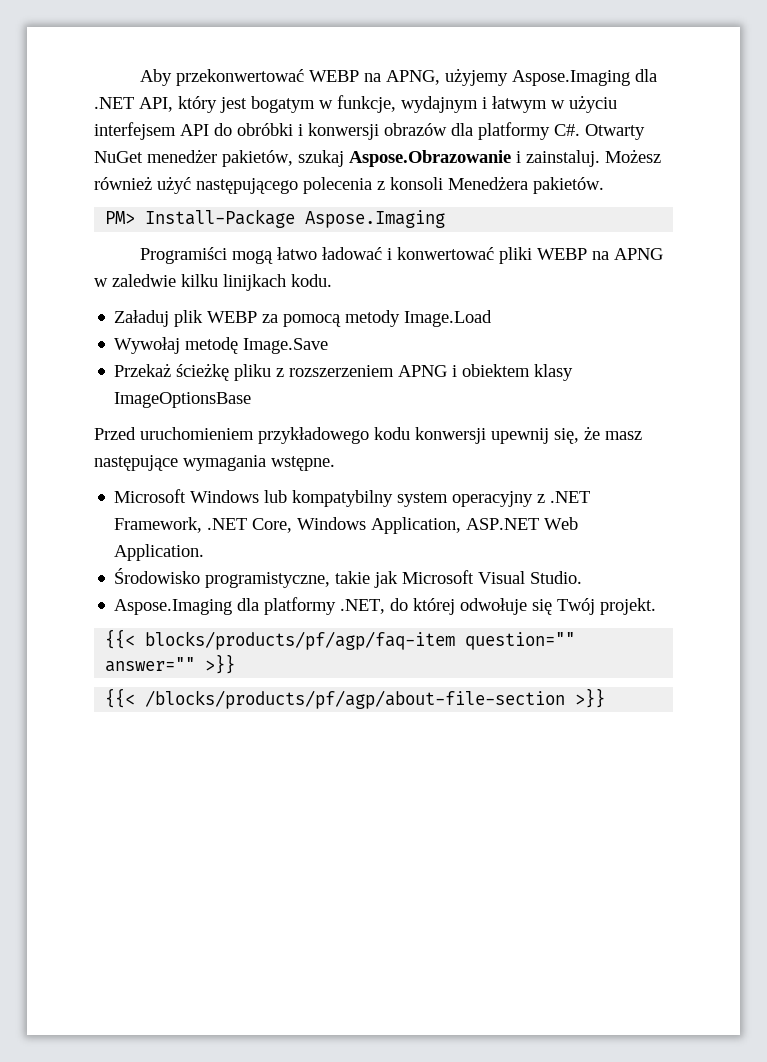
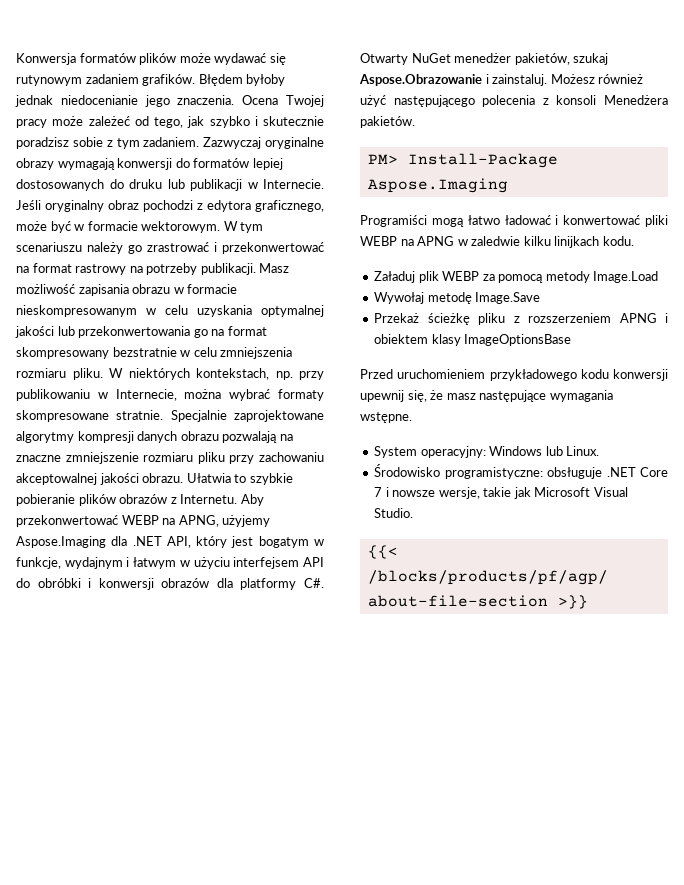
(140, 77) none -> [16,53,286,65] [16,74,286,86] [15,95,324,107] [16,116,324,128] [16,137,324,149] [16,158,283,170] [16,179,324,191] [16,200,324,212] [16,221,264,233] [16,242,324,254] [16,263,290,275] [16,284,238,296] [16,305,324,317] [15,326,267,338] [16,347,293,359] [16,368,324,380] [16,389,324,401] [16,410,324,422] [16,431,293,443] [16,452,324,464] [16,473,293,485] [16,494,238,506] Konwersja formatów plików może wydawać się rutynowym zadaniem grafików. Błędem byłoby jednak niedocenianie jego znaczenia. Ocena Twojej pracy może zależeć od tego, jak szybko i skutecznie poradzisz sobie z tym zadaniem. Zazwyczaj oryginalne obrazy wymagają konwersji do formatów lepiej dostosowanych do druku lub publikacji w Internecie. Jeśli oryginalny obraz pochodzi z edytora graficznego, może być w formacie wektorowym. W tym scenariuszu należy go zrastrować i przekonwertować na format rastrowy na potrzeby publikacji. Masz możliwość zapisania obrazu w formacie nieskompresowanym w celu uzyskania optymalnej jakości lub przekonwertowania go na format skompresowany bezstratnie w celu zmniejszenia rozmiaru pliku. W niektórych kontekstach, np. przy publikowaniu w Internecie, można wybrać formaty skompresowane stratnie. Specjalnie zaprojektowane algorytmy kompresji danych obrazu pozwalają na znaczne zmniejszenie rozmiaru pliku przy zachowaniu akceptowalnej jakości obrazu. Ułatwia to szybkie pobieranie plików obrazów z Internetu.
[114,489,591,507] [114,517,579,534] [114,544,205,561] [114,568,331,588] Microsoft Windows lub kompatybilny system operacyjny z .NET Framework, .NET Core, Windows Application, ASP.NET Web Application. // Środowisko programistyczne, -> [374,446,600,458] [374,464,668,479] [374,487,480,499] System operacyjny: Windows lub Linux. // Środowisko programistyczne: obsługuje .NET Core 7 i nowsze wersje,
[114,597,657,615] [105,629,576,650] [105,654,236,674] // Aspose.Imaging dla platformy .NET, do której odwołuje się Twój projekt. // {{< blocks/products/pf/agp/faq-item question="" answer="" >}} -> (414, 513) none

